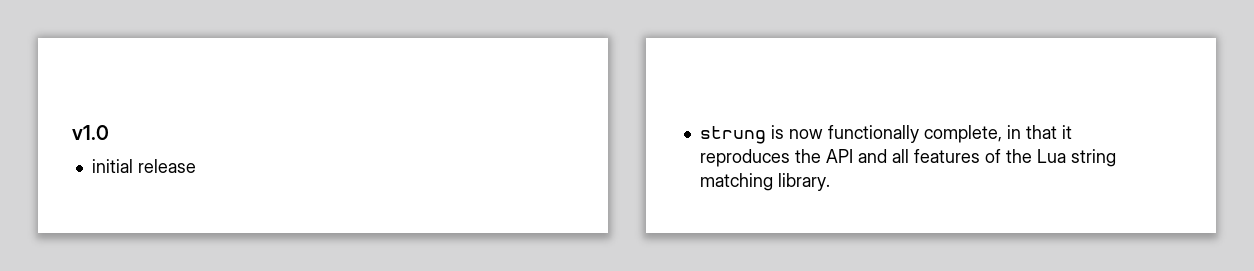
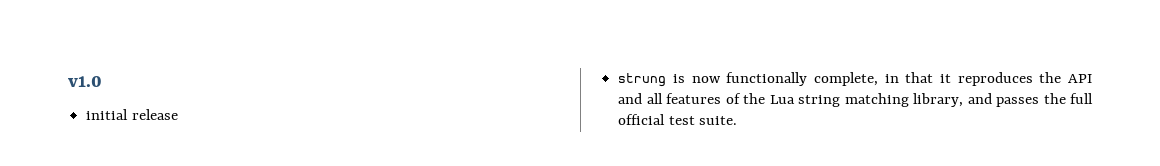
[777,173,830,191] library. -> [913,93,1093,107] [618,114,738,125] library, and passes the full official test suite.

